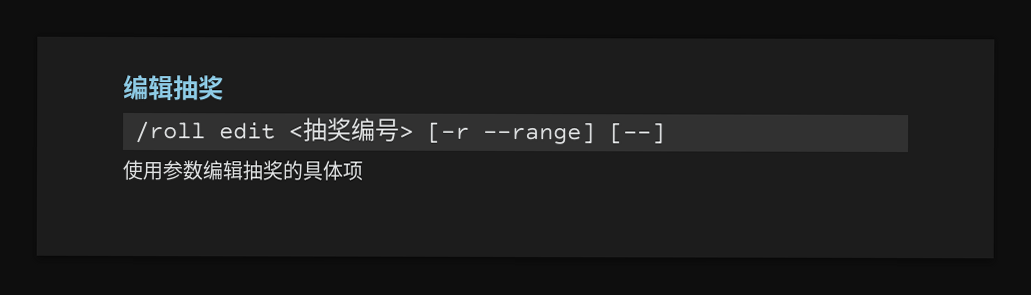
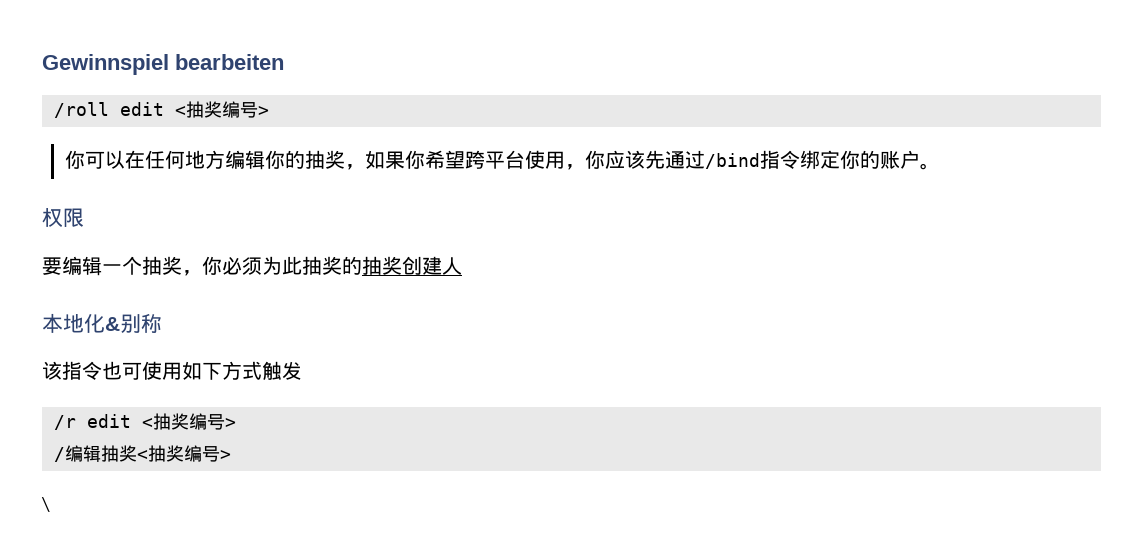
[123,74,224,101] 编辑抽奖 -> [42,54,284,75] Gewinnspiel bearbeiten
[427,121,666,145] [122,159,363,181] [-r --range] [--] // 使用参数编辑抽奖的具体项 -> [64,150,940,170] [42,208,84,228] [42,256,462,276] [42,313,162,333] [42,361,302,380] [54,413,236,430] [54,445,231,462] [41,497,50,512] // 你可以在任何地方编辑你的抽奖，如果你希望跨平台使用，你应该先通过/bind指令绑定你的账户。 // 权限 // 要编辑一个抽奖，你必须为此抽奖的抽奖创建人 // 本地化&别称 // 该指令也可使用如下方式触发 // /r edit <抽奖编号> // /编辑抽奖<抽奖编号> // \

